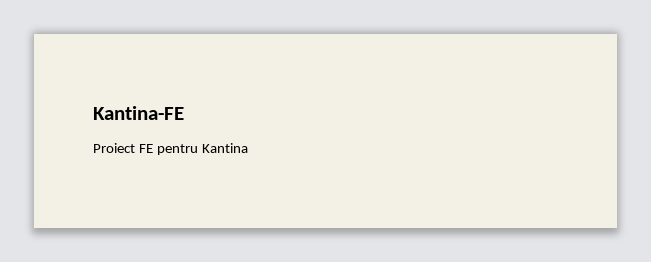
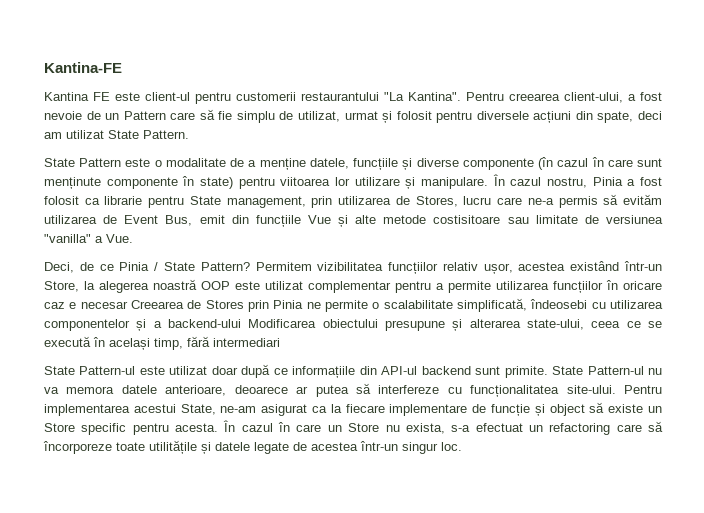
[93,143,248,155] Proiect FE pentru Kantina -> [44,92,662,104] [44,109,662,123] [44,130,189,139] [44,157,663,170] [44,174,662,189] [44,194,663,208] [44,215,663,227] [44,234,133,243] [44,261,662,274] [44,279,662,293] [44,298,663,312] [44,319,663,331] [44,336,280,350] [44,364,662,378] [44,383,662,397] [44,402,662,416] [44,420,664,435] [43,440,462,454] Kantina FE este client-ul pentru customerii restaurantului "La Kantina". Pentru creearea client-ului, a fost nevoie de un Pattern care să fie simplu de utilizat, urmat și folosit pentru diversele acțiuni din spate, deci am utilizat State Pattern. // State Pattern este o modalitate de a menține datele, funcțiile și diverse componente (în cazul în care sunt menținute componente în state) pentru viitoarea lor utilizare și manipulare. În cazul nostru, Pinia a fost folosit ca librarie pentru State management, prin utilizarea de Stores, lucru care ne-a permis să evităm utilizarea de Event Bus, emit din funcțiile Vue și alte metode costisitoare sau limitate de versiunea "vanilla" a Vue. // Deci, de ce Pinia / State Pattern? Permitem vizibilitatea funcțiilor relativ ușor, acestea existând într-un Store, la alegerea noastră OOP este utilizat complementar pentru a permite utilizarea funcțiilor în oricare caz e necesar Creearea de Stores prin Pinia ne permite o scalabilitate simplificată, îndeosebi cu utilizarea componentelor și a backend-ului Modificarea obiectului presupune și alterarea state-ului, ceea ce se execută în același timp, fără intermediari // State Pattern-ul este utilizat doar după ce informațiile din API-ul backend sunt primite. State Pattern-ul nu va memora datele anterioare, deoarece ar putea să interfereze cu funcționalitatea site-ului. Pentru implementarea acestui State, ne-am asigurat ca la fiecare implementare de funcție și object să existe un Store specific pentru acesta. În cazul în care un Store nu exista, s-a efectuat un refactoring care să încorporeze toate utilitățile și datele legate de acestea într-un singur loc.

